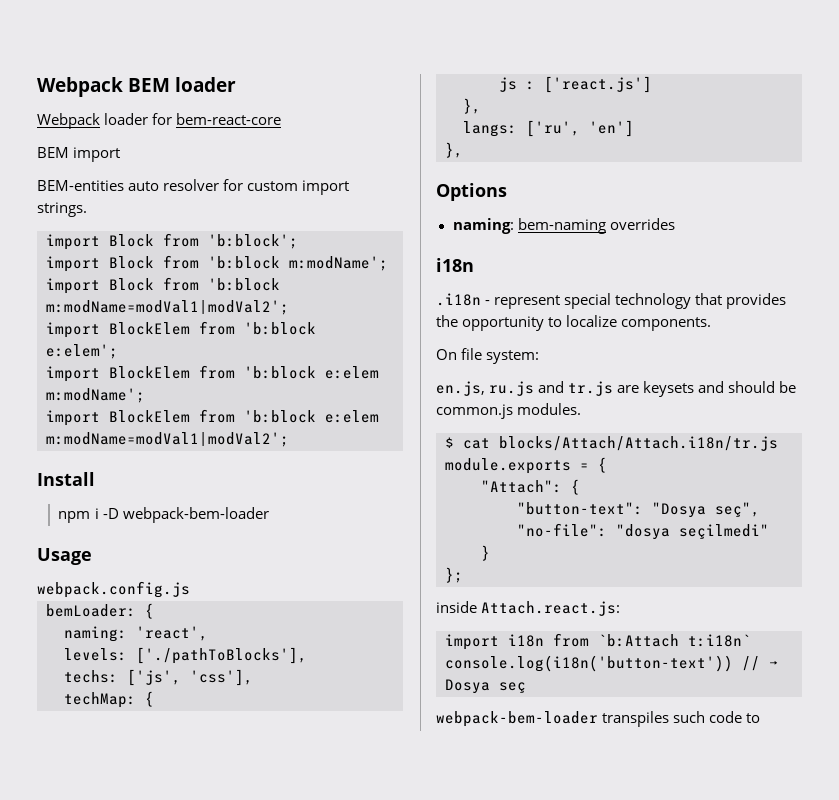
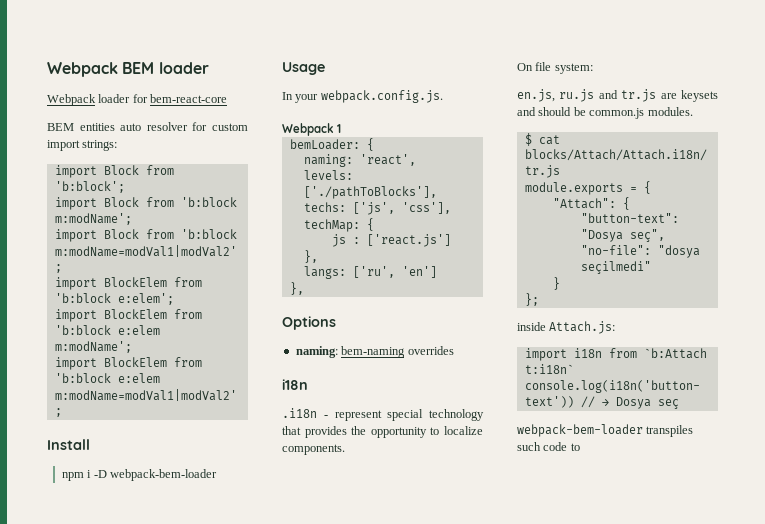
[73,147,121,162] [37,180,124,191] import // BEM-entities -> [79,123,115,131] entities
[37,202,87,217] strings. -> [82,140,118,151] strings:
[37,581,190,598] webpack.config.js -> [282,90,443,103] [282,123,342,136] In your webpack.config.js. // Webpack 1
[481,601,621,616] Attach.react.js: -> [549,321,616,334] Attach.js:

